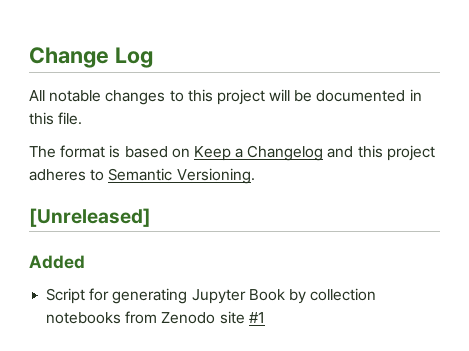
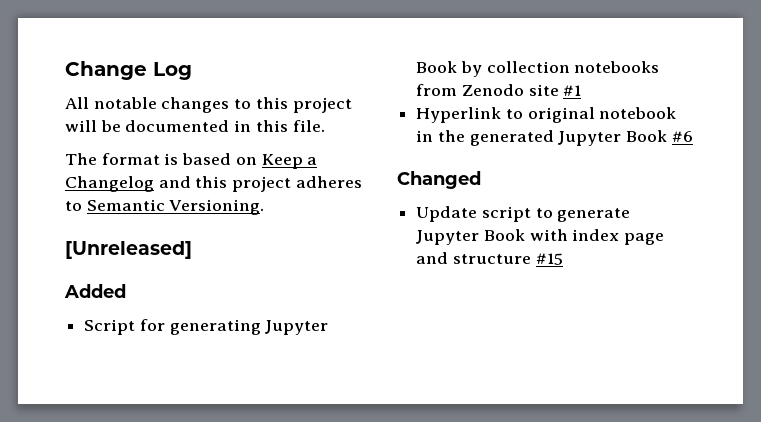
(265, 317) none -> [416,107,677,123] [416,130,693,146] [397,171,481,189] [416,206,631,222] [416,229,665,245] [416,252,563,265] // Hyperlink to original notebook in the generated Jupyter Book #6 // Changed // Update script to generate Jupyter Book with index page and structure #15

